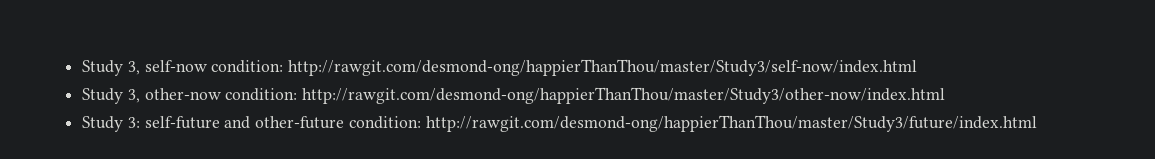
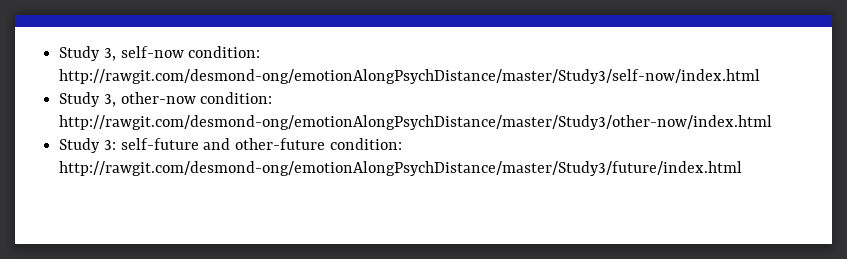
[288,59,918,76] http://rawgit.com/desmond-ong/happierThanThou/master/Study3/self-now/index.html -> [59,69,761,84] http://rawgit.com/desmond-ong/emotionAlongPsychDistance/master/Study3/self-now/index.html
[302,87,946,104] http://rawgit.com/desmond-ong/happierThanThou/master/Study3/other-now/index.html -> [59,115,773,130] http://rawgit.com/desmond-ong/emotionAlongPsychDistance/master/Study3/other-now/index.html
[425,115,1037,132] http://rawgit.com/desmond-ong/happierThanThou/master/Study3/future/index.html -> [59,161,743,176] http://rawgit.com/desmond-ong/emotionAlongPsychDistance/master/Study3/future/index.html

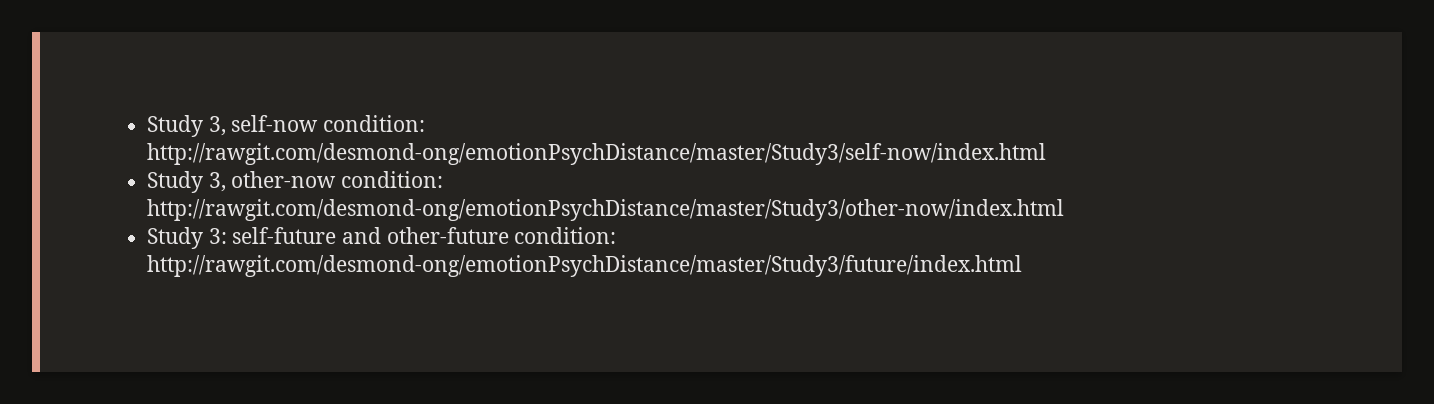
[59,69,761,84] http://rawgit.com/desmond-ong/emotionAlongPsychDistance/master/Study3/self-now/index.html -> [147,143,1047,165] http://rawgit.com/desmond-ong/emotionPsychDistance/master/Study3/self-now/index.html
[59,115,773,130] http://rawgit.com/desmond-ong/emotionAlongPsychDistance/master/Study3/other-now/index.html -> [147,199,1065,221] http://rawgit.com/desmond-ong/emotionPsychDistance/master/Study3/other-now/index.html
[59,161,743,176] http://rawgit.com/desmond-ong/emotionAlongPsychDistance/master/Study3/future/index.html -> [147,255,1023,277] http://rawgit.com/desmond-ong/emotionPsychDistance/master/Study3/future/index.html

